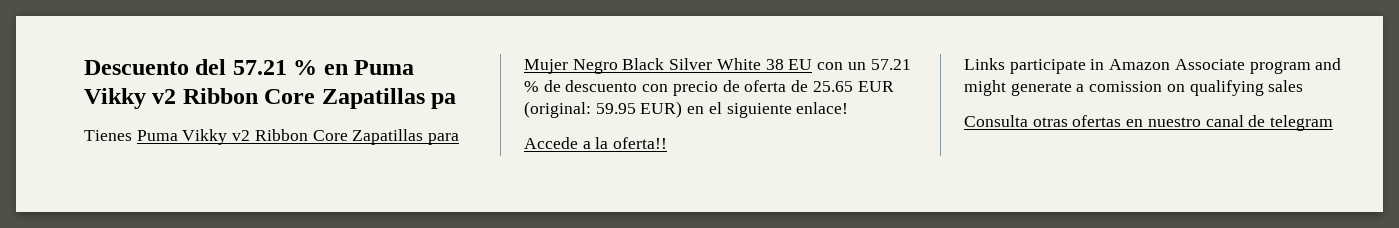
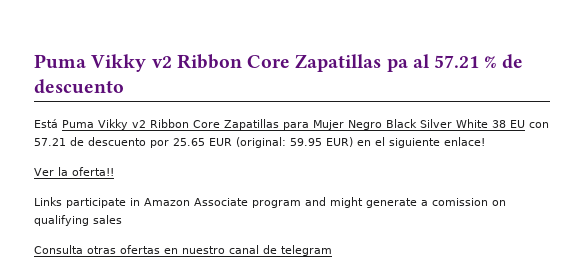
[84,59,348,75] Descuento del 57.21 % en -> (34, 61) none
[84,130,132,141] // Tienes -> [412,54,523,69] [34,79,124,94] [34,119,58,128] al 57.21 % de descuento // Está
[847,59,911,70] [524,80,809,96] un 57.21 % de descuento con precio de oferta de -> [34,137,169,148] 57.21 de descuento por
[524,137,591,149] Accede a -> [34,168,54,176] Ver

